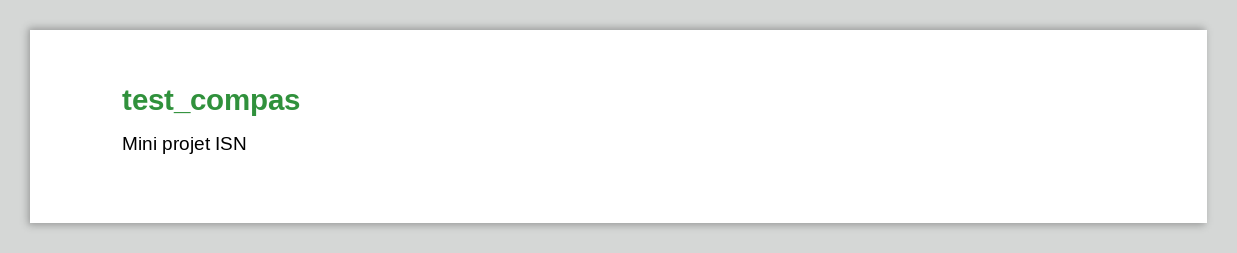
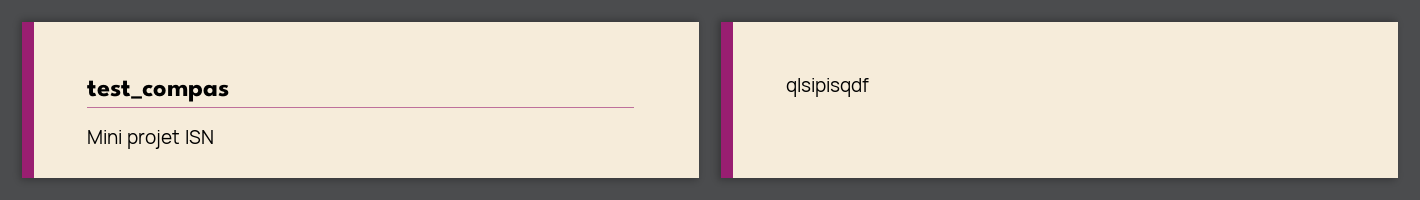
(248, 143) none -> [786,78,869,97] // qlsipisqdf

